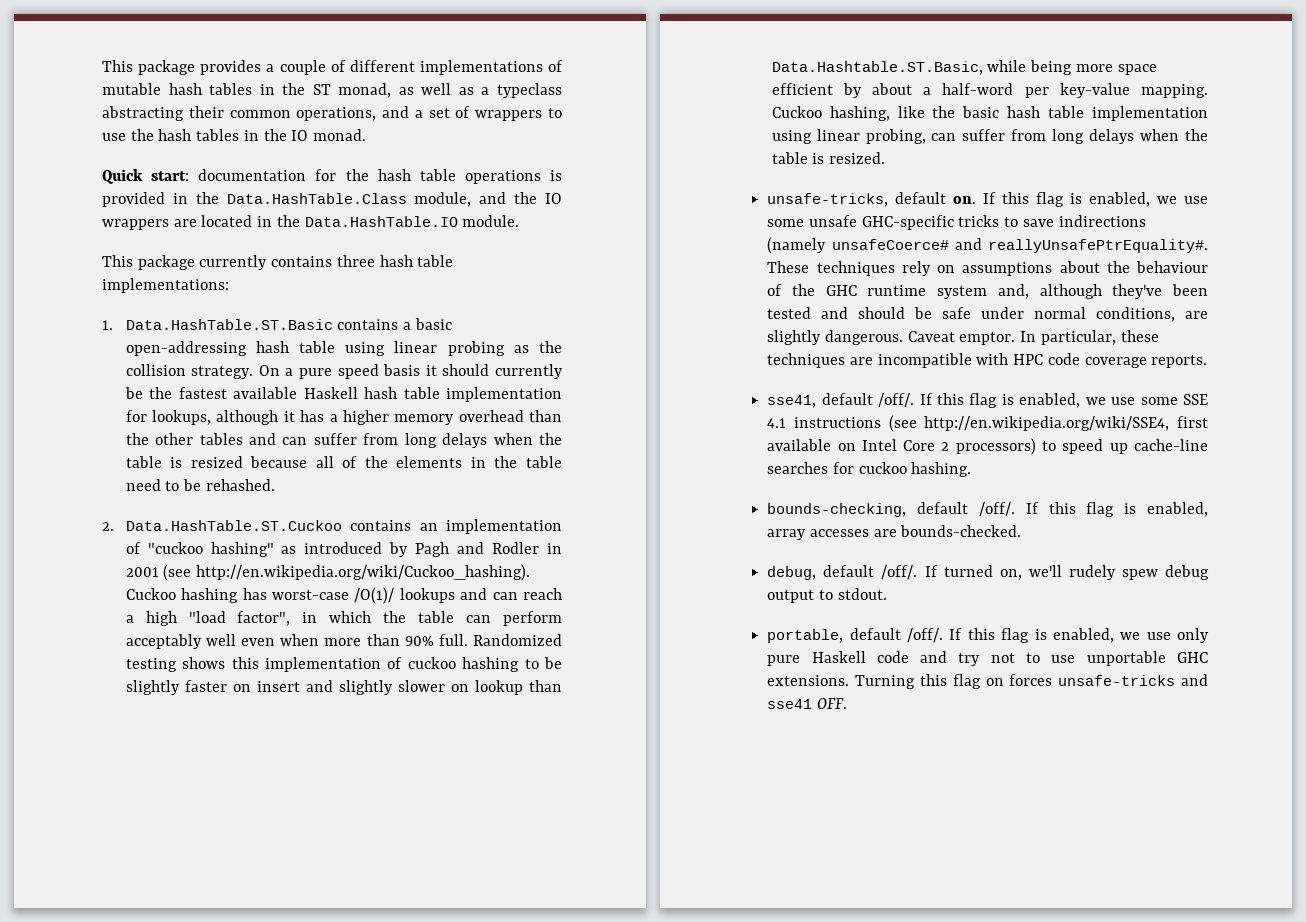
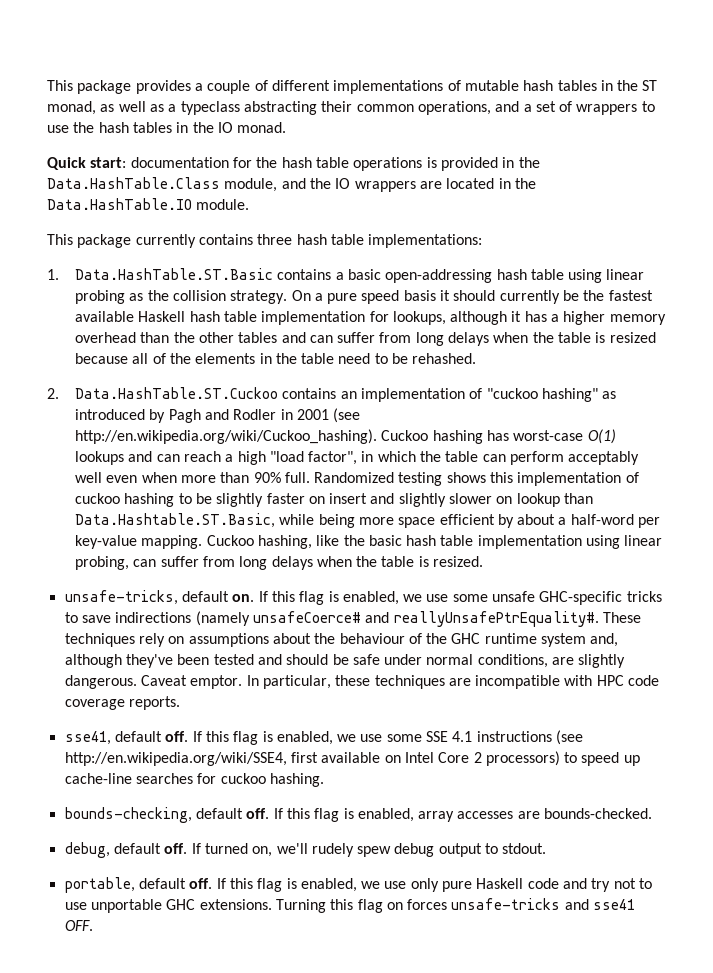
[354,587,395,604] /O(1)/ -> [587,429,616,444] O(1)
[878,393,915,407] /off/. -> [165,731,189,742] off.
[978,502,1015,516] /off/. -> [246,808,270,819] off.
[881,565,918,579] /off/. -> [164,843,188,854] off.
[907,628,943,642] /off/. -> [189,878,213,889] off.

